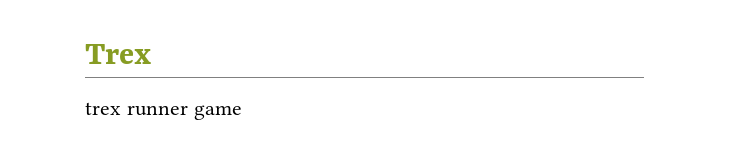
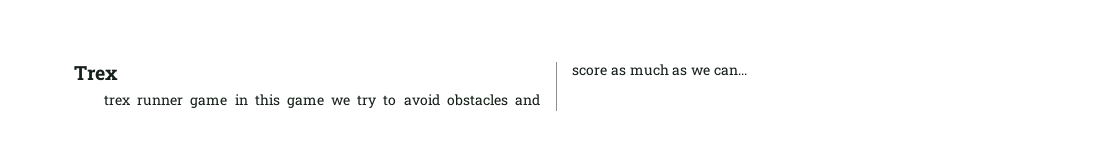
(242, 112) none -> [234,94,540,108] [572,64,747,76] in this game we try to avoid obstacles and score as much as we can...

